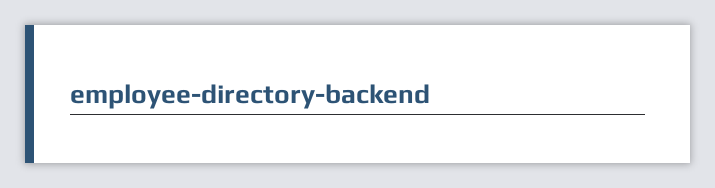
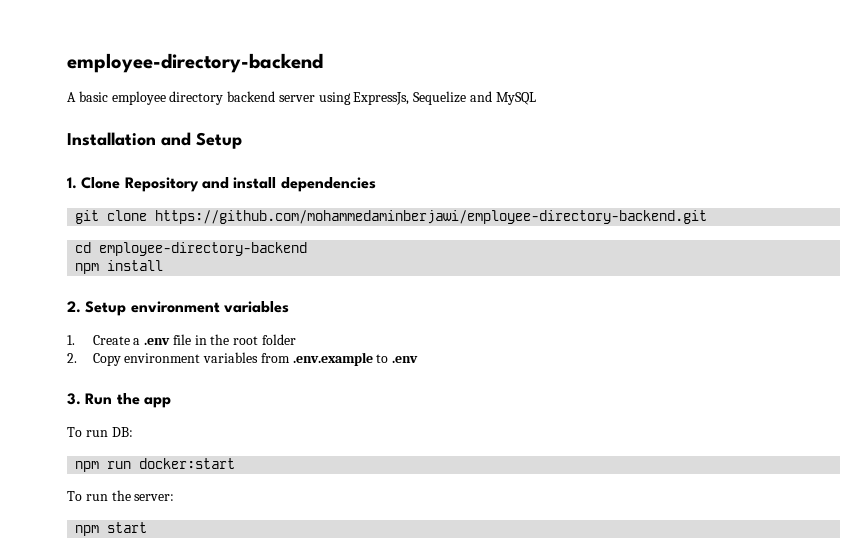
[70,84,430,109] employee-directory-backend -> [67,53,323,73] [67,91,536,105] [67,132,242,149] [67,177,376,192] [75,210,708,224] [75,242,308,256] [75,260,164,274] [67,301,289,316] [67,334,297,345] [67,352,419,366] [67,393,171,408] [67,427,133,437] [75,458,236,472] [67,490,175,501] [75,522,148,536] employee-directory-backend // A basic employee directory backend server using ExpressJs, Sequelize and MySQL // Installation and Setup // 1. Clone Repository and install dependencies // git clone https://github.com/mohammedaminberjawi/employee-directory-backend.git // cd employee-directory-backend // npm install // 2. Setup environment variables // 1. Create a .env file in the root folder // 2. Copy environment variables from .env.example to .env // 3. Run the app // To run DB: // npm run docker:start // To run the server: // npm start

